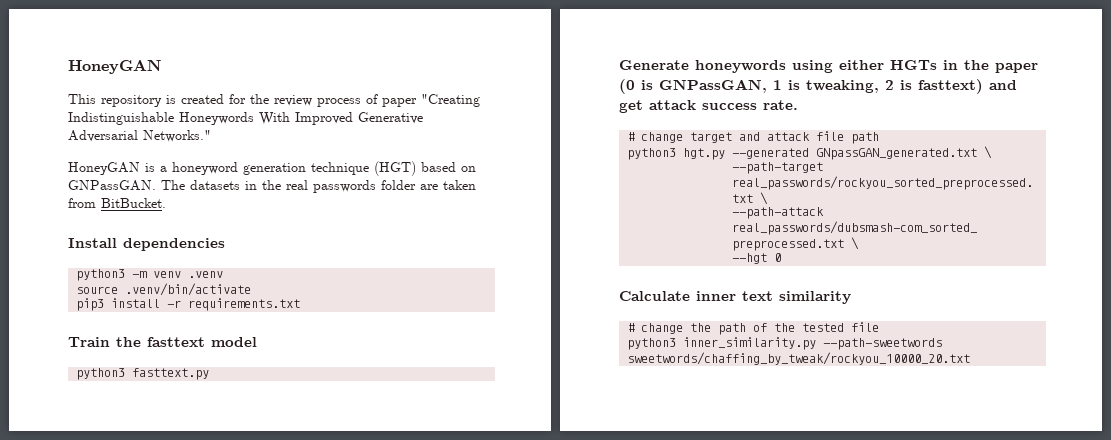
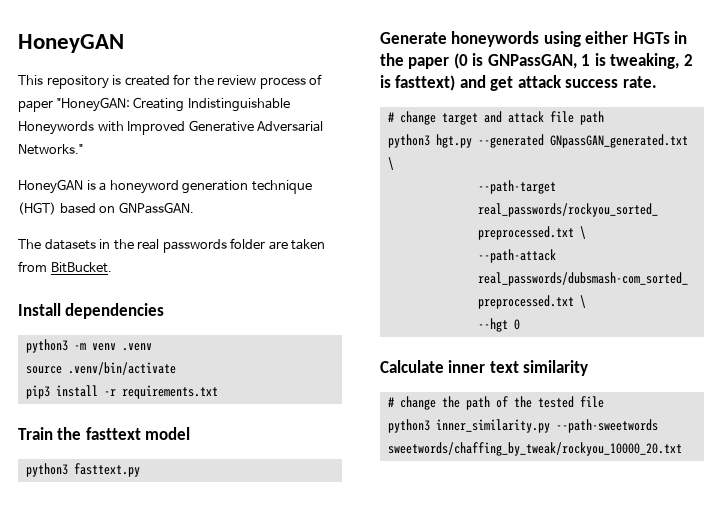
[421,94,480,107] "Creating -> [56,97,185,112] "HoneyGAN: Creating
[259,112,290,125] With -> [97,121,124,132] with
(156, 185) none -> (194, 208) //

